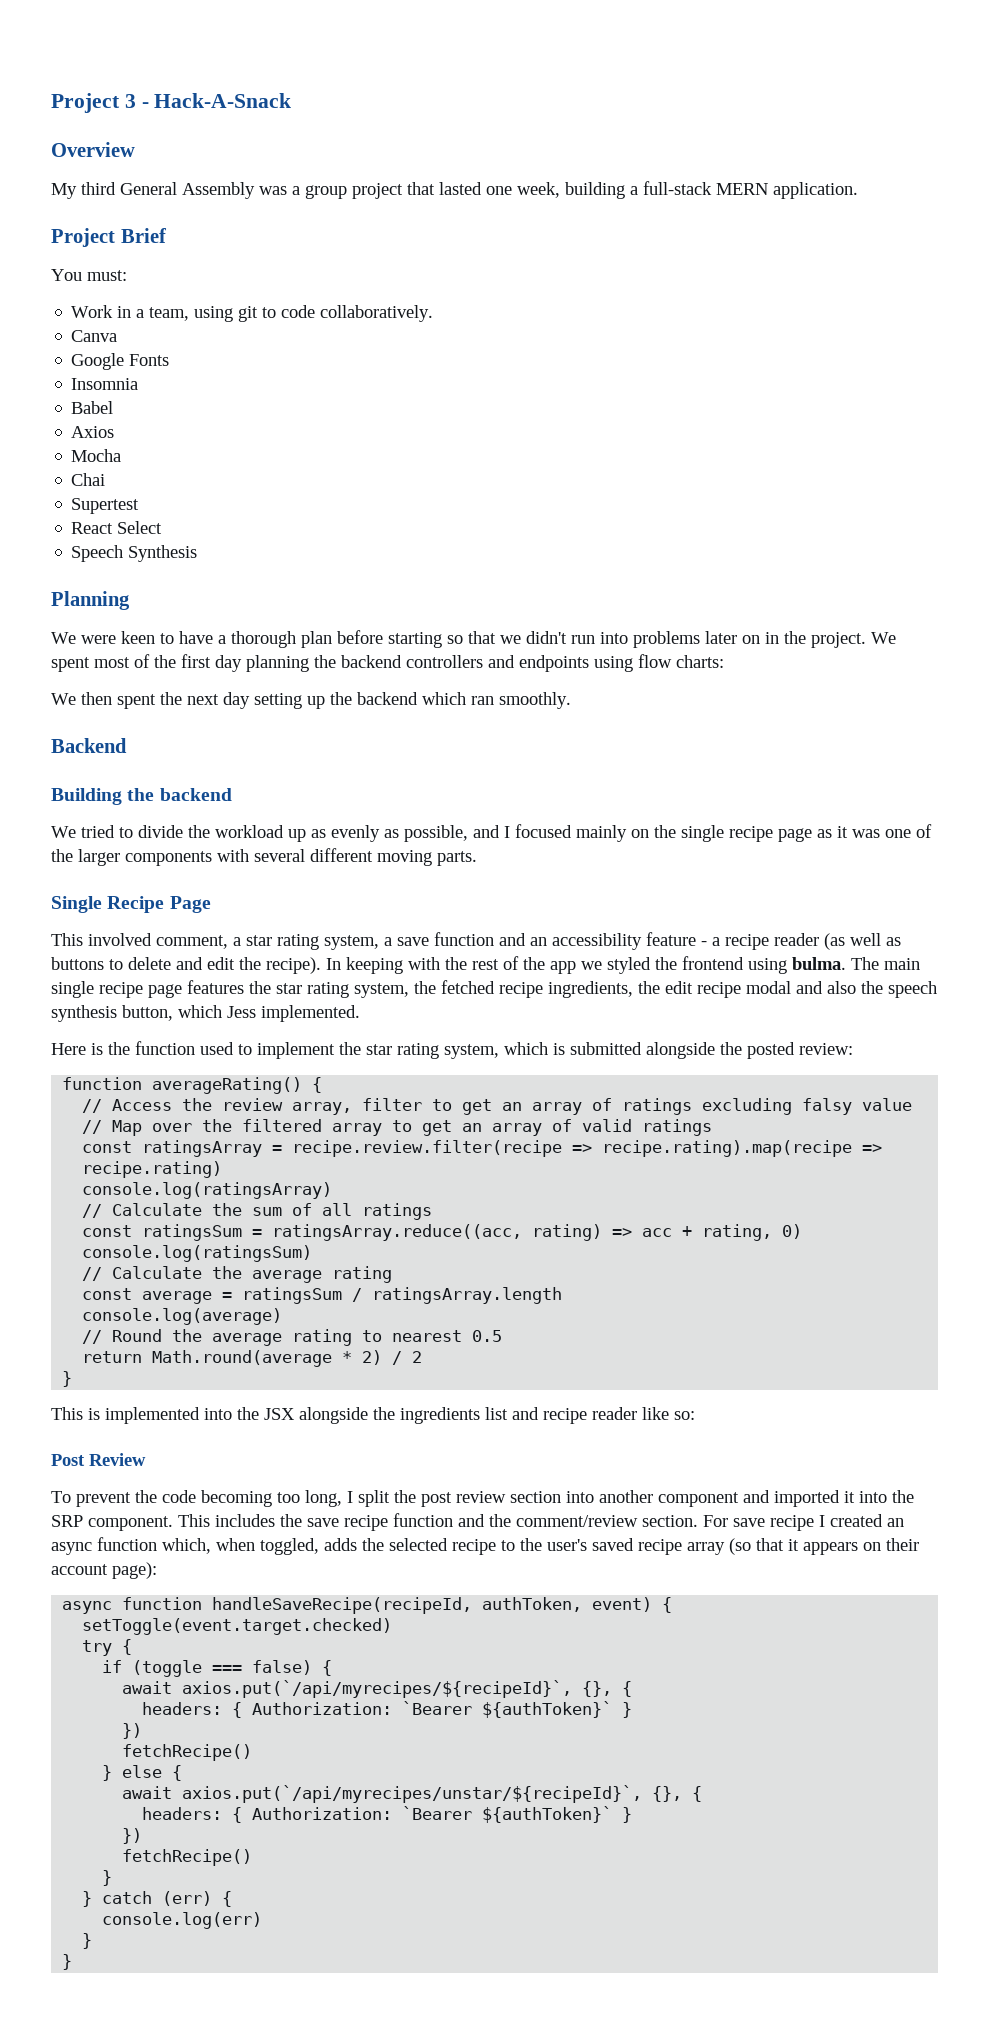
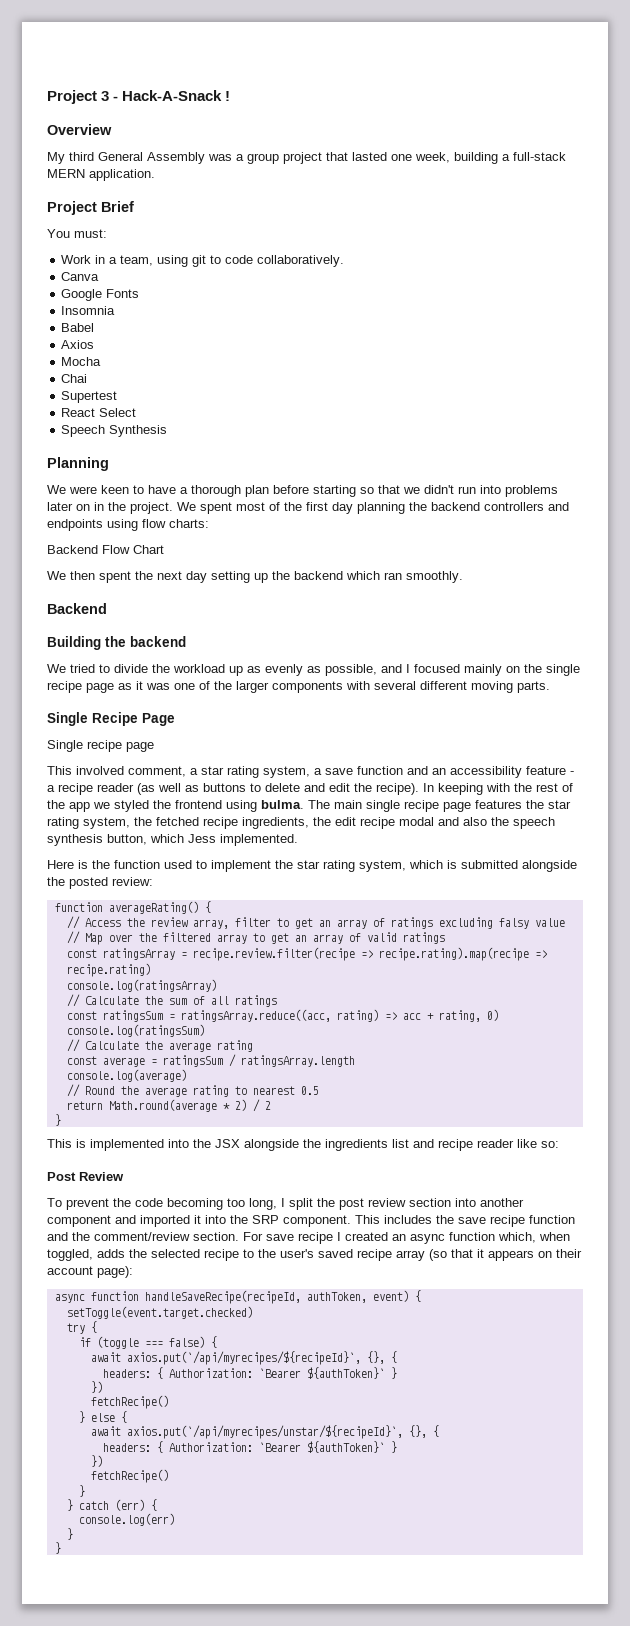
(292, 100) none -> [225,91,231,101] !
(724, 661) none -> [47,545,164,554] // Backend Flow Chart
(211, 904) none -> [47,740,154,752] // Single recipe page

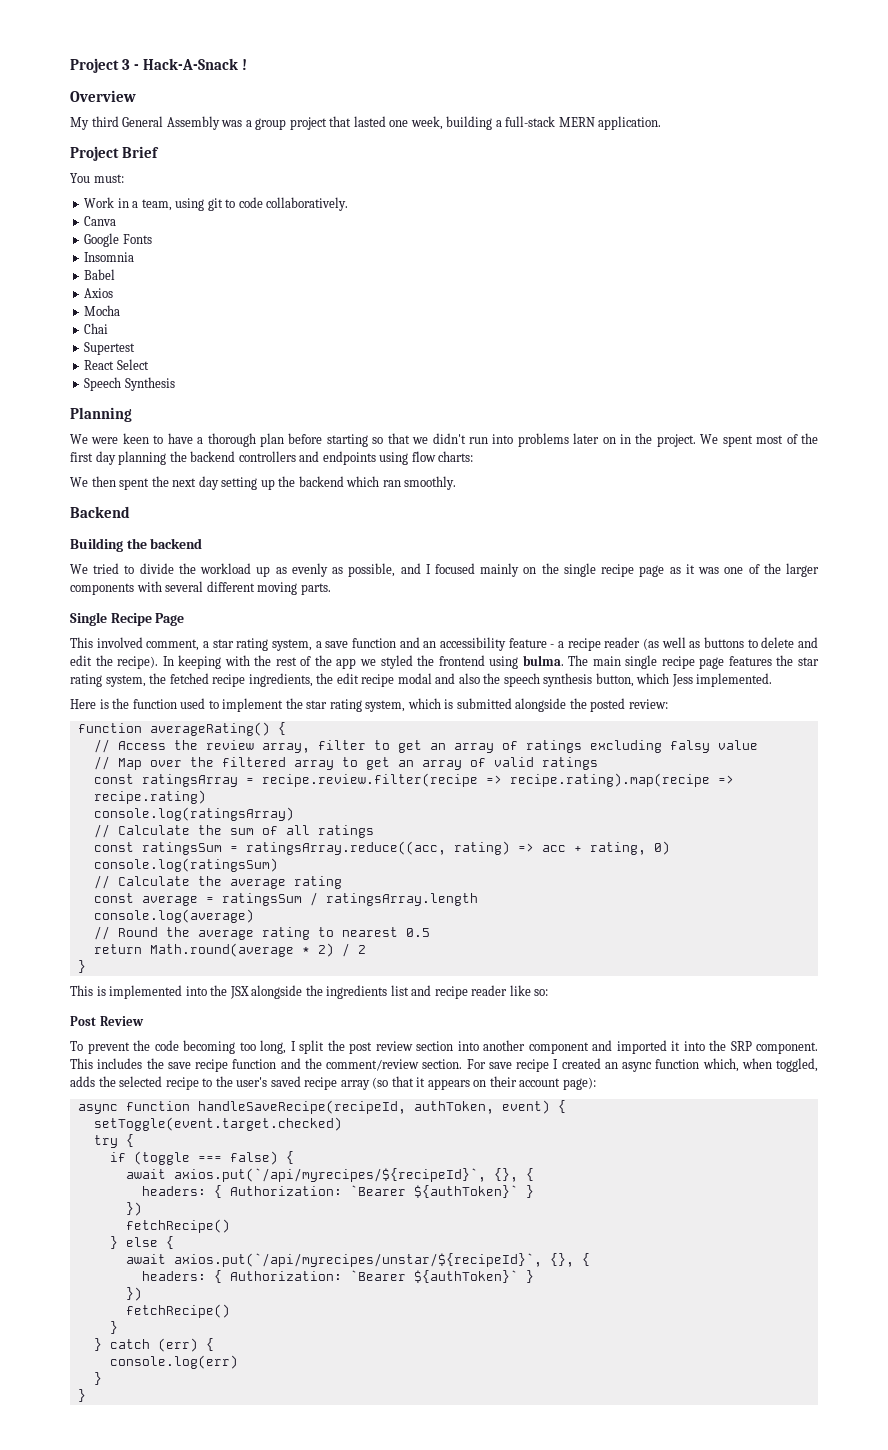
[47,545,164,554] // Backend Flow Chart -> (474, 456) none
[47,740,154,752] // Single recipe page -> (185, 619) none

